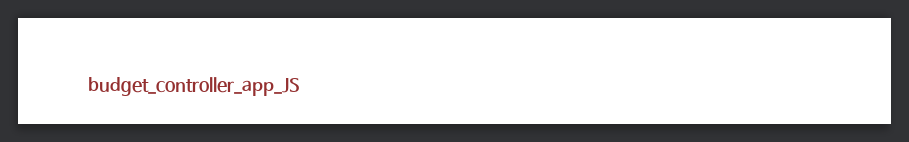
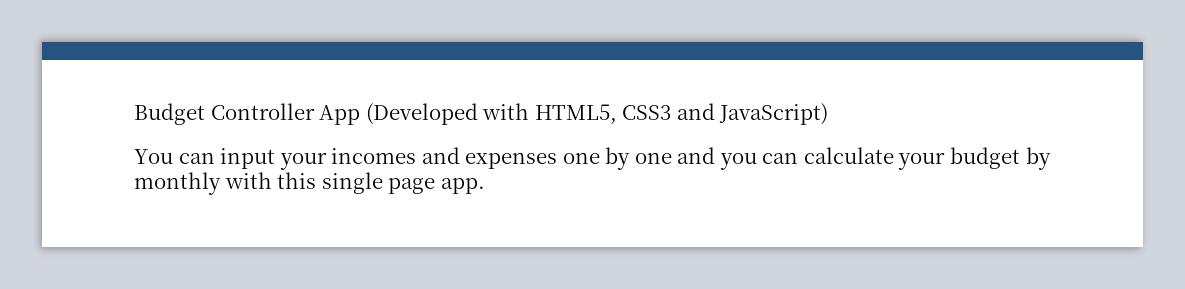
[88,77,300,96] budget_controller_app_JS -> [134,103,829,125] [134,147,1051,170] [134,172,485,195] Budget Controller App (Developed with HTML5, CSS3 and JavaScript) // You can input your incomes and expenses one by one and you can calculate your budget by monthly with this single page app.

